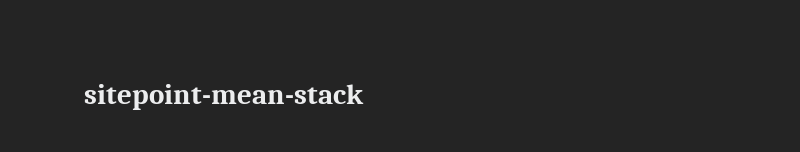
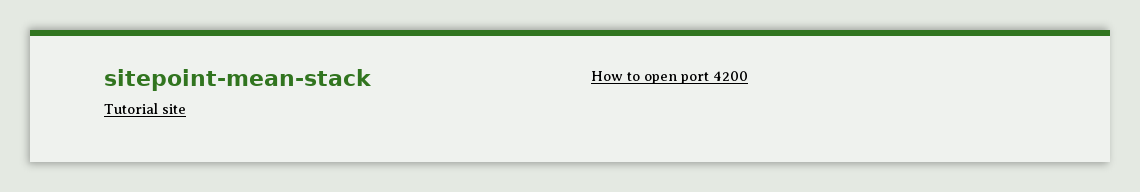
(364, 97) none -> [104,103,186,114] [591,71,748,84] // Tutorial site // How to open port 4200

